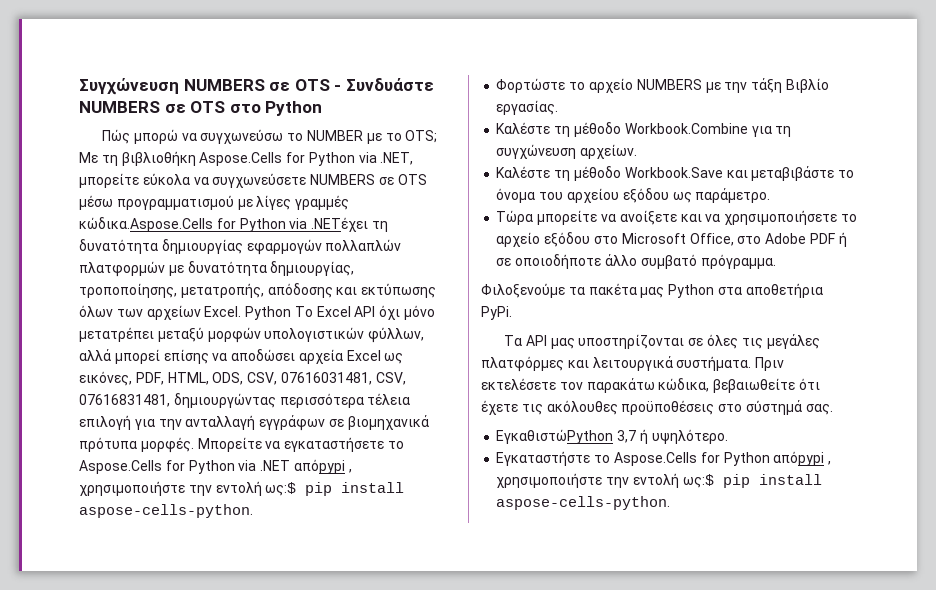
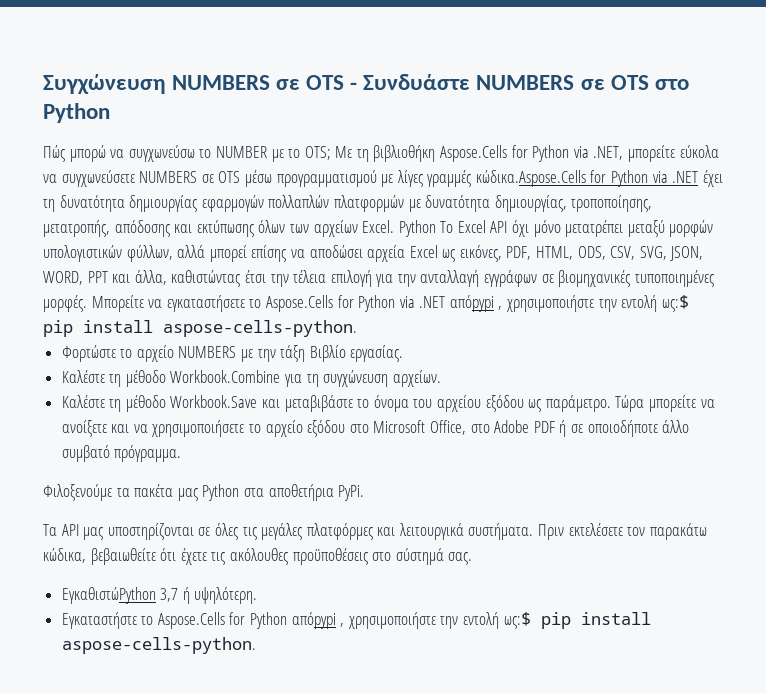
[311,217,369,232] .NETέχει -> [672,170,723,187] .NET έχει
[280,372,406,385] [79,393,364,408] 07616031481, CSV, 07616831481, δημιουργώντας περισσότερα -> [639,246,704,261] [43,270,289,287] SVG, JSON, WORD, PPT και άλλα, καθιστώντας έτσι την
[347,415,429,430] [79,437,137,452] βιομηχανικά πρότυπα -> [558,270,714,287] βιομηχανικές τυποποιημένες
(771, 195) // -> (611, 403) none
[651,429,728,444] υψηλότερο. -> [194,587,258,604] υψηλότερη.

